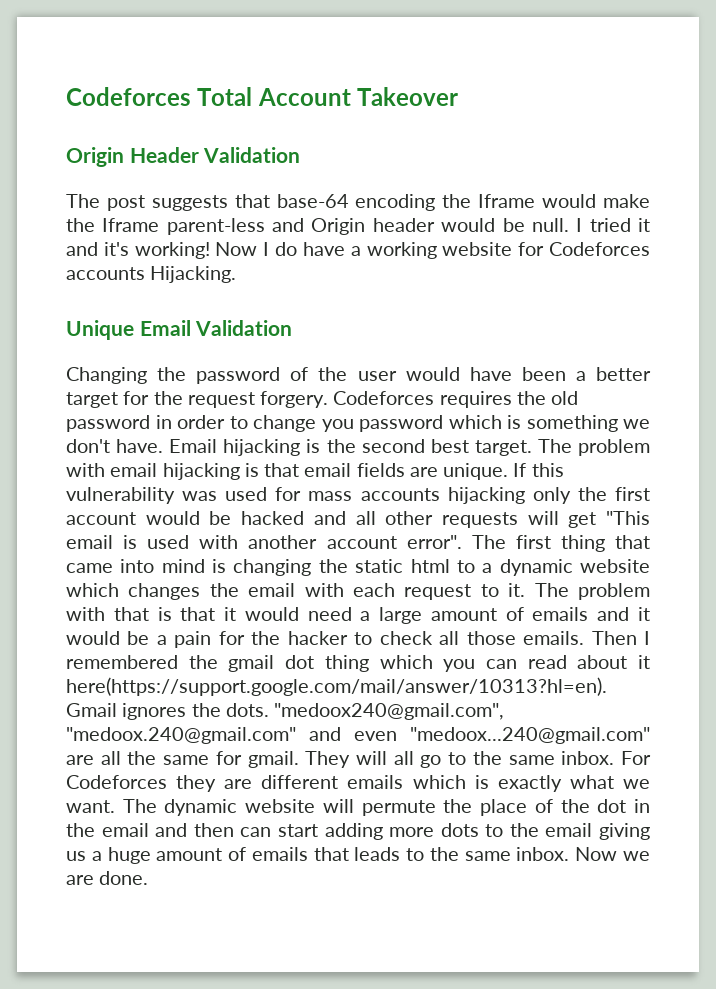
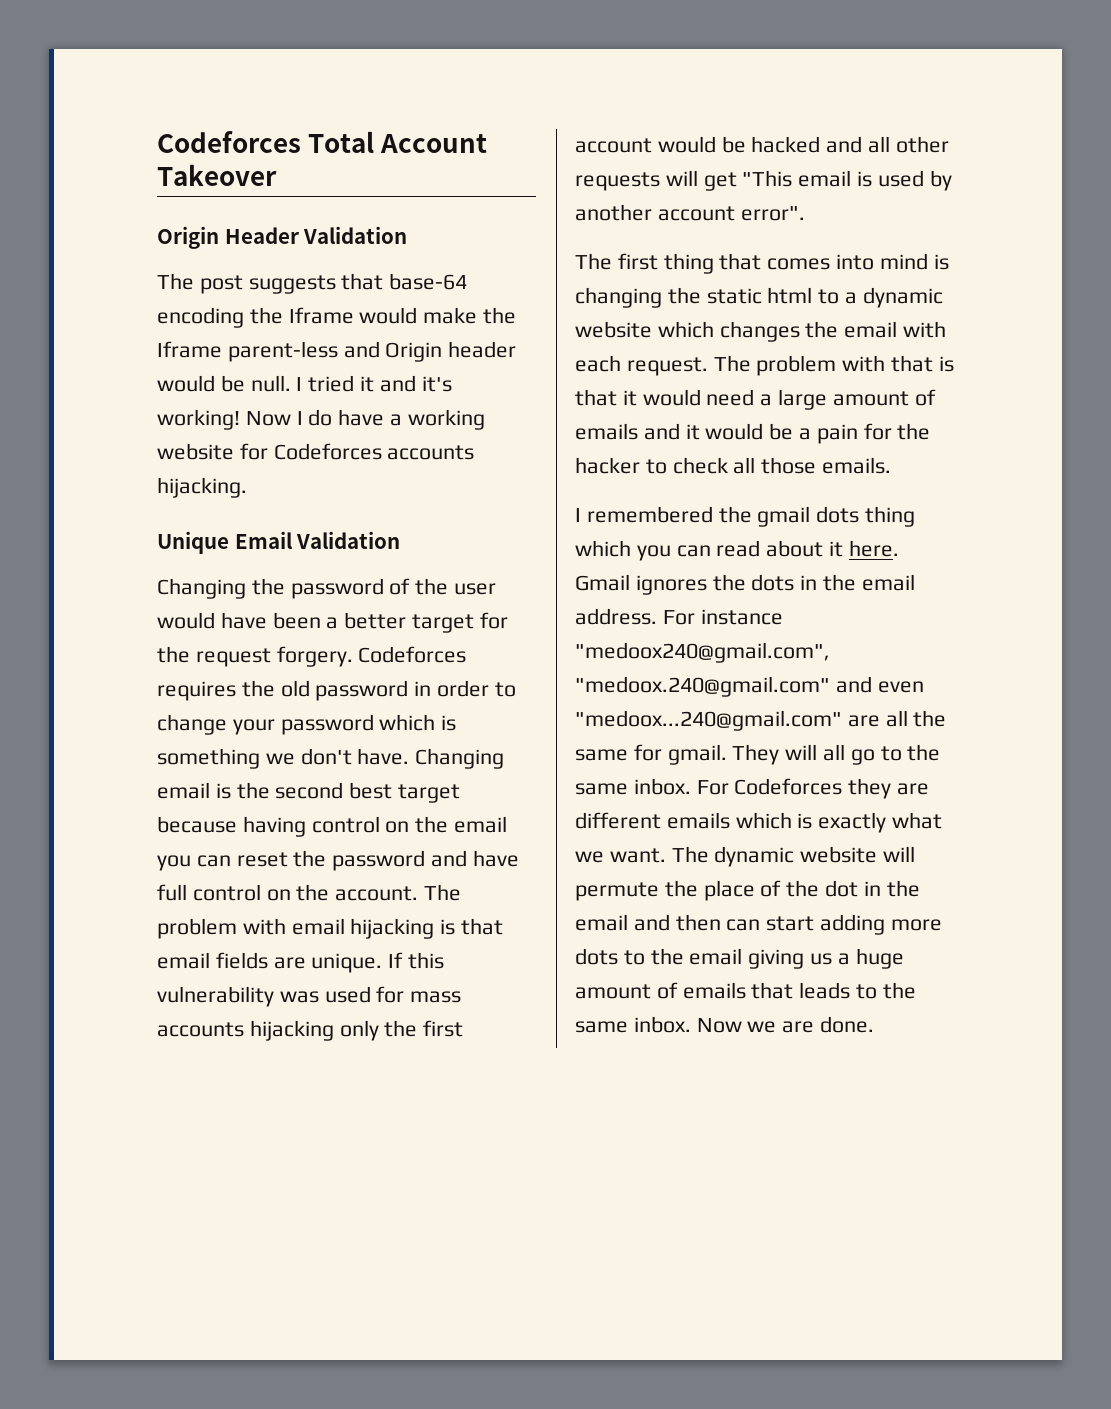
[150,266,237,283] Hijacking. -> [157,477,247,498] hijacking.
[321,419,354,432] you -> [232,719,275,735] your
[169,439,301,456] Email hijacking -> [415,748,505,769] [157,782,210,799] Changing email
[474,440,532,456] target. -> [398,784,461,803] [157,816,508,837] [157,850,519,871] [157,884,419,901] target because having control on the email you can reset the password and have full control on the account.
[199,535,239,549] with -> [929,170,952,191] by
(462, 542) none -> (805, 213) //
[66,563,113,573] came -> [767,258,831,270] comes
[404,583,526,600] request to it. -> [626,357,708,376] request.
[591,631,637,645] Then -> (892, 465) //
[285,655,315,669] dot -> [816,506,860,523] dots
[66,677,607,696] here(https://support.google.com/mail/answer/10313?hl=en). -> [848,540,899,557] here.
[225,703,269,717] dots. -> [751,574,915,591] [575,608,783,625] dots in the email address. For instance

